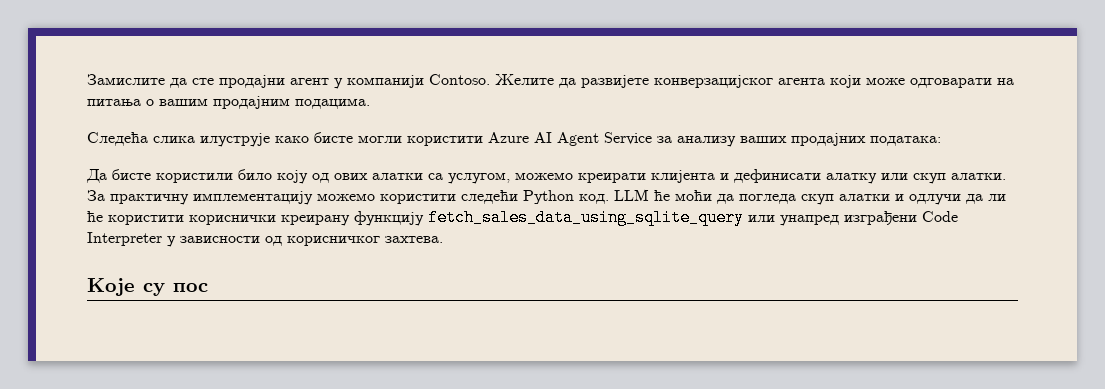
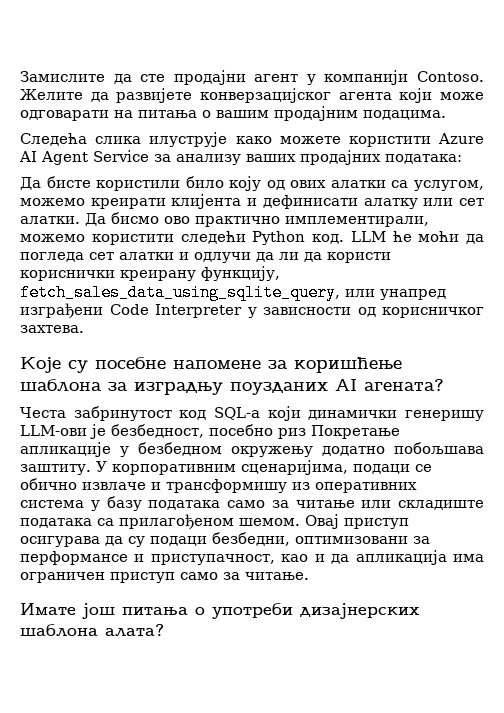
[314,132,402,143] бисте могли -> [279,136,341,144] можете
[913,173,1006,184] [87,190,313,205] скуп алатки. За практичну имплементацију -> [459,198,485,206] [20,212,429,227] сет алатки. Да бисмо ово практично имплементирали,
[801,194,834,205] скуп -> [89,252,114,260] сет
[87,209,744,226] ће користити кориснички креирану функцију fetch_sales_data_using_sqlite_query -> [304,252,391,263] [20,266,280,281] [20,284,340,301] да користи кориснички креирану функцију, fetch_sales_data_using_sqlite_query,
[173,283,208,292] пос -> [95,357,402,373] [20,379,444,395] [20,406,484,421] [20,424,400,439] [20,442,484,457] [20,460,432,475] [20,478,417,493] [20,496,484,511] [20,514,409,530] [20,532,430,547] [20,550,485,565] [20,572,309,583] [20,603,420,619] [20,624,164,637] посебне напомене за коришћење шаблона за изградњу поузданих AI агената? // Честа забринутост код SQL-а који динамички генеришу LLM-ови је безбедност, посебно риз Покретање апликације у безбедном окружењу додатно побољшава заштиту. У корпоративним сценаријима, подаци се обично извлаче и трансформишу из оперативних система у базу података само за читање или складиште података са прилагођеном шемом. Овај приступ осигурава да су подаци безбедни, оптимизовани за перформансе и приступачност, као и да апликација има ограничен приступ само за читање. // Имате још питања о употреби дизајнерских шаблона алата?

